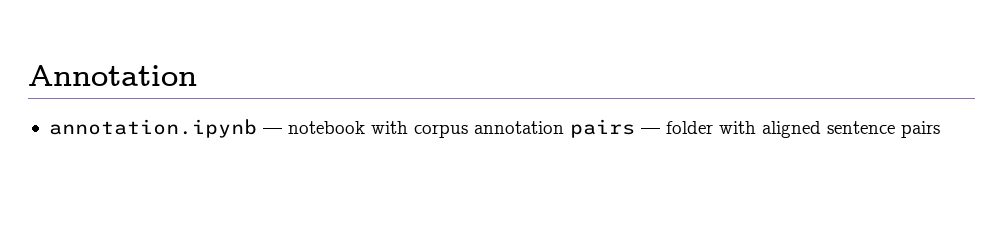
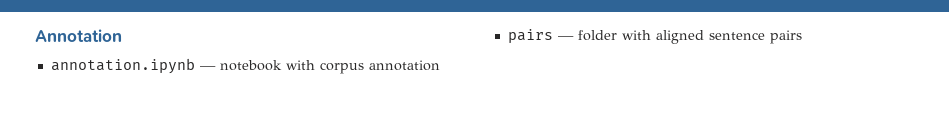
(564, 127) none -> (440, 65) //

